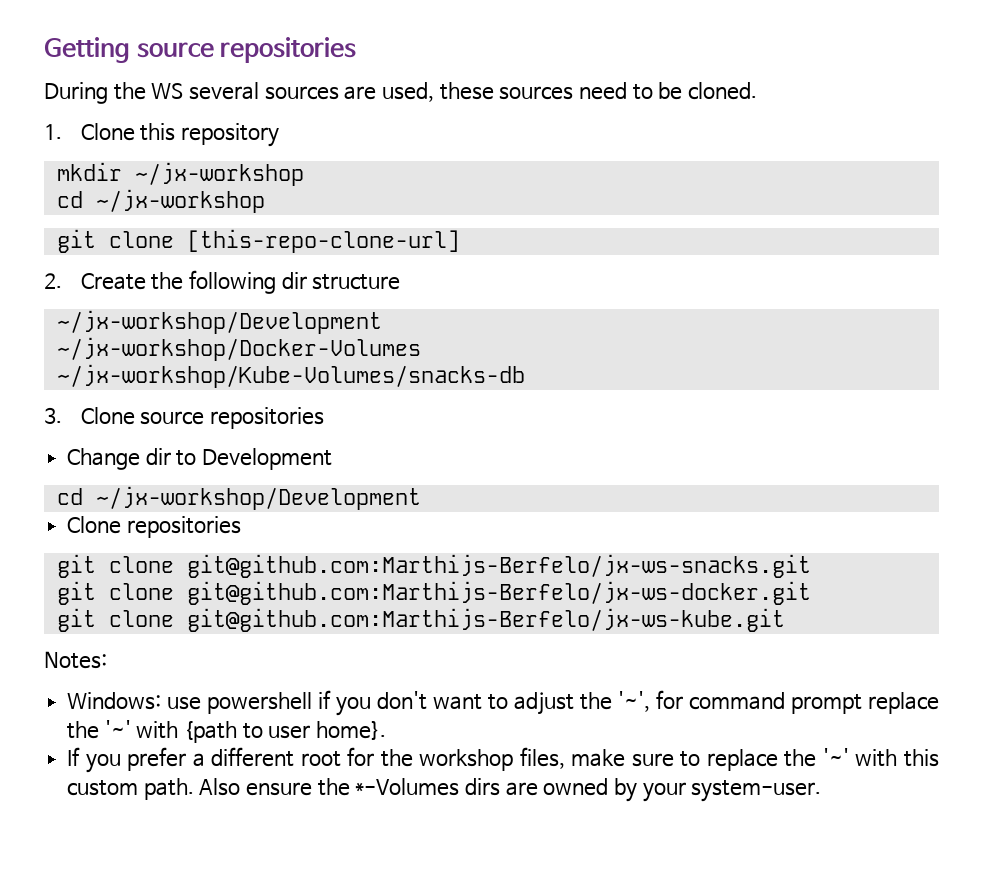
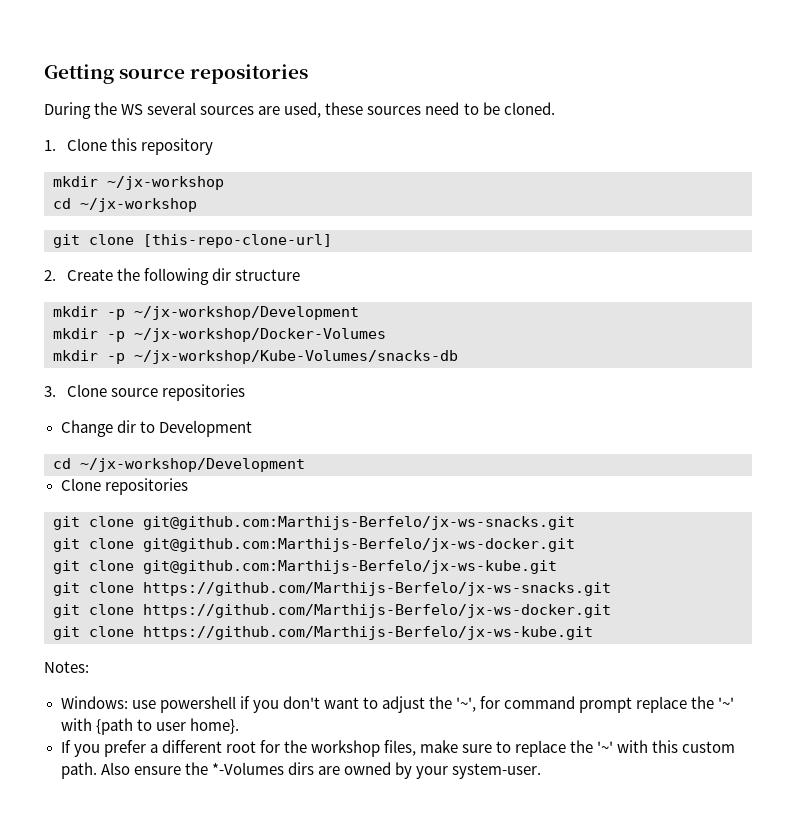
[56,310,382,334] ~/jx-workshop/Development // -> [53,306,359,320] [53,328,125,342] mkdir -p ~/jx-workshop/Development // mkdir -p
(421, 349) none -> [53,350,125,364] mkdir -p
(785, 620) none -> [53,582,611,596] [53,604,611,618] [53,626,593,640] // git clone https://github.com/Marthijs-Berfelo/jx-ws-snacks.git // git clone https://github.com/Marthijs-Berfelo/jx-ws-docker.git // git clone https://github.com/Marthijs-Berfelo/jx-ws-kube.git

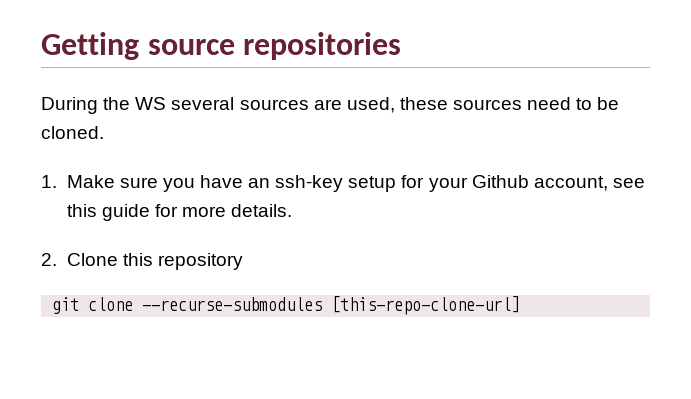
(56, 145) none -> [66,175,645,192] [66,204,293,221] [41,253,57,266] Make sure you have an ssh-key setup for your Github account, see this guide for more details. // 2.
[53,176,224,190] [53,198,197,212] [53,234,134,248] // mkdir ~/jx-workshop // cd ~/jx-workshop // git clone -> [52,297,323,314] // git clone --recurse-submodules
[44,268,301,285] [53,306,359,320] [53,328,386,342] [53,350,458,364] [44,384,246,401] [60,420,252,437] [53,458,305,472] [60,478,188,495] [53,516,575,530] [53,538,575,552] [53,560,557,574] [53,582,611,596] [53,604,611,618] [53,626,593,640] [44,661,89,673] [60,696,735,713] [60,718,239,735] [60,740,736,757] [60,762,541,779] // 2. Create the following dir structure // mkdir -p ~/jx-workshop/Development // mkdir -p ~/jx-workshop/Docker-Volumes // mkdir -p ~/jx-workshop/Kube-Volumes/snacks-db // 3. Clone source repositories // Change dir to Development // cd ~/jx-workshop/Development // Clone repositories // git clone git@github.com:Marthijs-Berfelo/jx-ws-snacks.git // git clone git@github.com:Marthijs-Berfelo/jx-ws-docker.git // git clone git@github.com:Marthijs-Berfelo/jx-ws-kube.git // git clone https://github.com/Marthijs-Berfelo/jx-ws-snacks.git // git clone https://github.com/Marthijs-Berfelo/jx-ws-docker.git // git clone https://github.com/Marthijs-Berfelo/jx-ws-kube.git // Notes: // Windows: use powershell if you don't want to adjust the '~', for command prompt replace the '~' with {path to user home}. // If you prefer a different root for the workshop files, make sure to replace the '~' with this custom path. Also ensure the *-Volumes dirs are owned by your system-user. -> (521, 305) none

